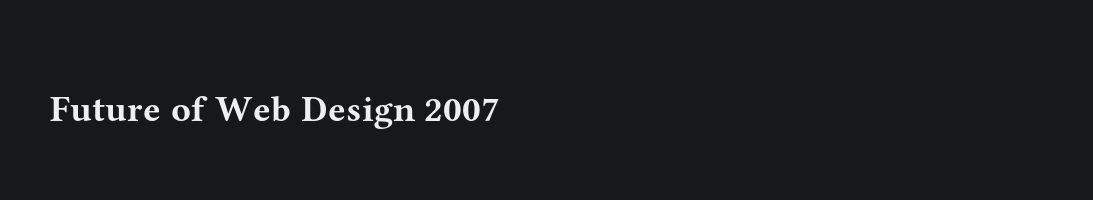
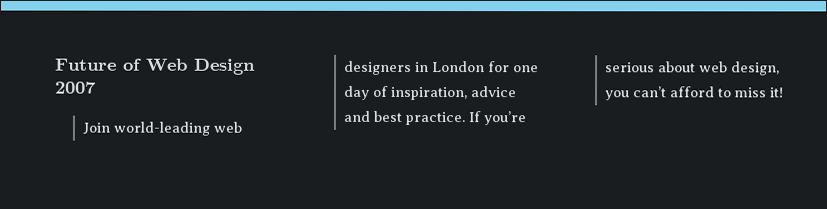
(501, 109) none -> [82,121,243,136] [344,60,540,75] [344,85,518,101] [343,110,527,126] [605,61,781,76] [605,86,785,101] // Join world-leading web designers in London for one day of inspiration, advice and best practice. If you’re serious about web design, you can’t afford to miss it!

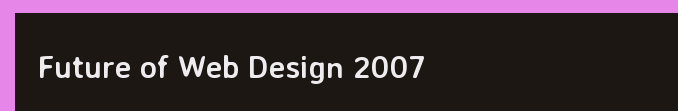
[82,121,243,136] [344,60,540,75] [344,85,518,101] [343,110,527,126] [605,61,781,76] [605,86,785,101] // Join world-leading web designers in London for one day of inspiration, advice and best practice. If you’re serious about web design, you can’t afford to miss it! -> (426, 67) none

